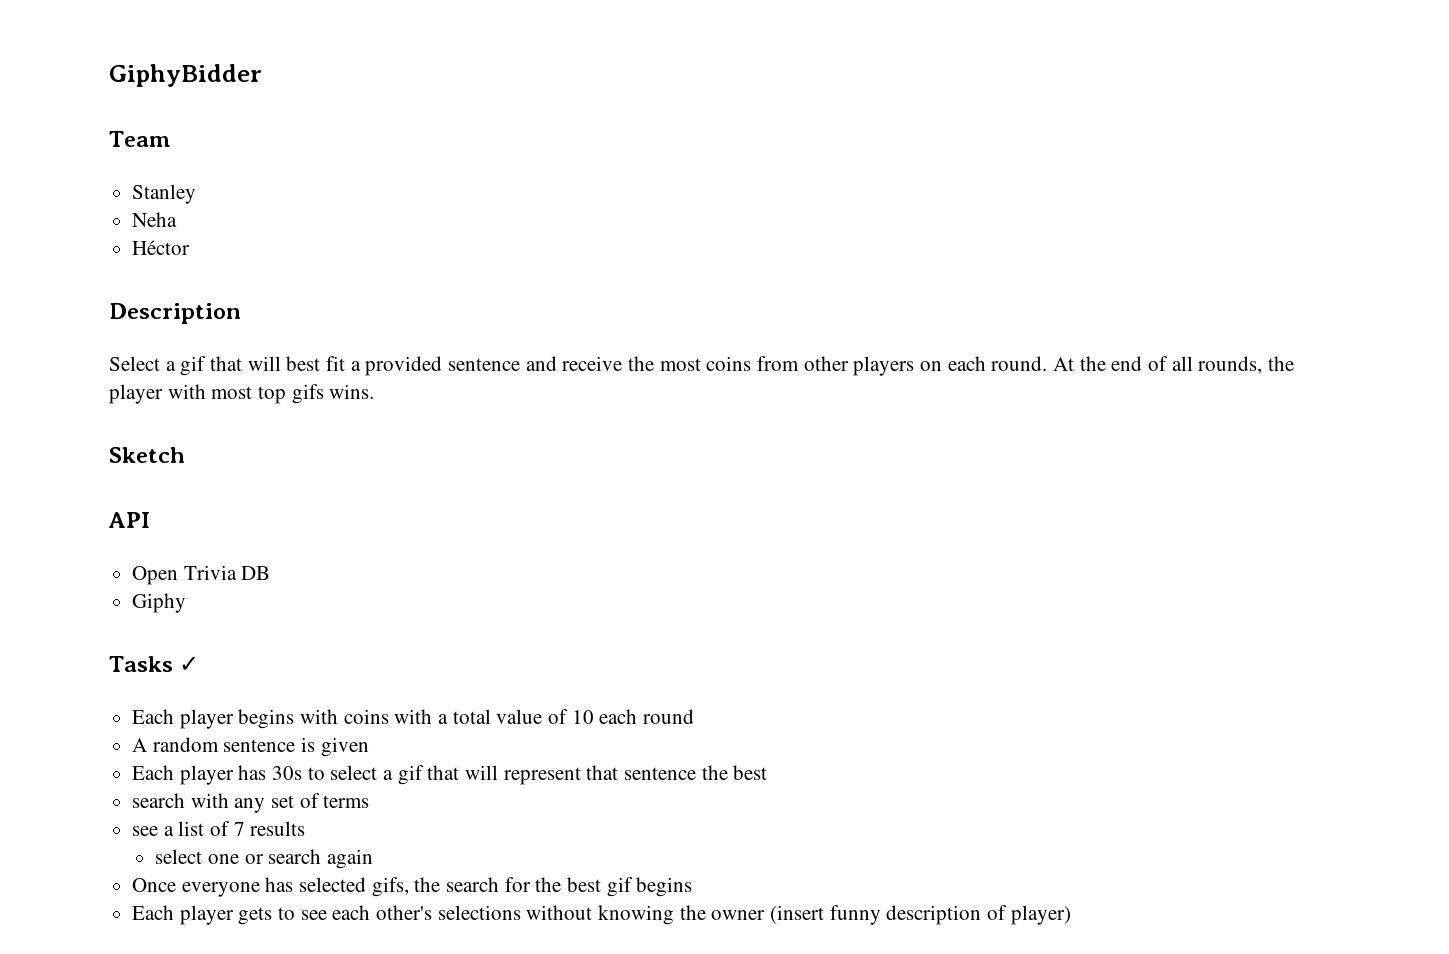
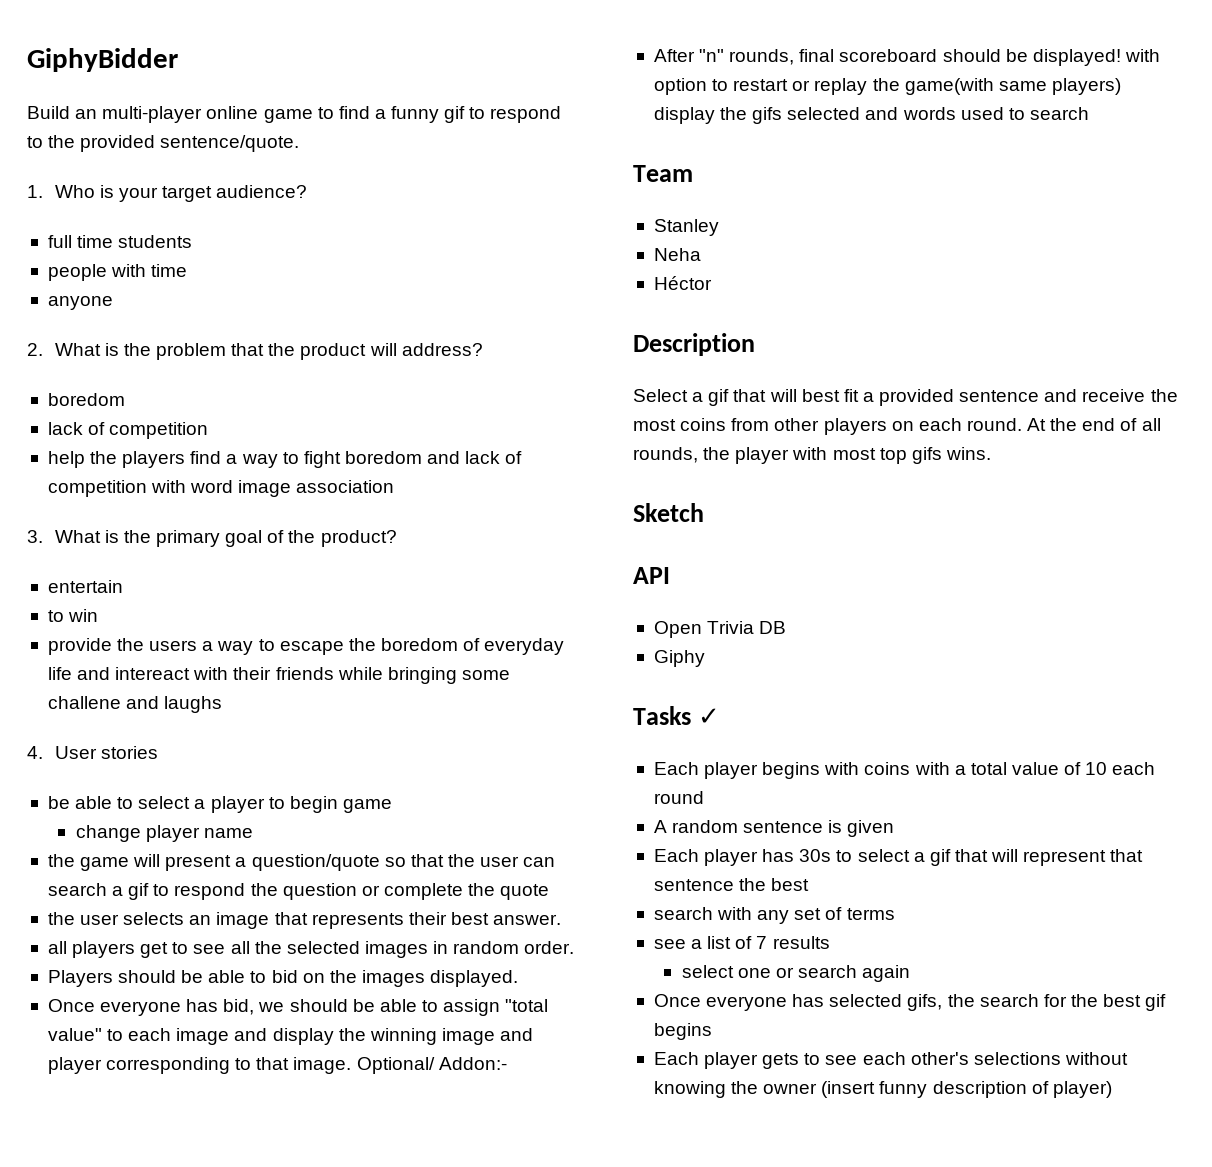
(262, 75) none -> [27,106,562,123] [27,135,300,152] [27,185,308,202] [47,235,193,248] [47,264,188,281] [47,296,113,310] [27,343,483,360] [47,393,125,406] [47,422,209,439] [47,451,523,468] [47,480,395,497] [27,530,397,547] [47,580,123,593] [47,609,99,622] [47,638,565,655] [47,667,510,684] [47,696,223,713] [27,746,158,759] [47,796,392,813] [75,825,253,842] [47,854,556,871] [47,883,550,900] [47,912,562,929] [47,941,575,958] [47,970,519,987] [47,999,549,1016] [47,1028,534,1045] [47,1057,507,1074] [653,49,1160,66] [653,78,1121,95] [653,107,1089,124] // Build an multi-player online game to find a funny gif to respond to the provided sentence/quote. // 1. Who is your target audience? // full time students // people with time // anyone // 2. What is the problem that the product will address? // boredom // lack of competition // help the players find a way to fight boredom and lack of competition with word image association // 3. What is the primary goal of the product? // entertain // to win // provide the users a way to escape the boredom of everyday life and intereact with their friends while bringing some challene and laughs // 4. User stories // be able to select a player to begin game // change player name // the game will present a question/quote so that the user can search a gif to respond the question or complete the quote // the user selects an image that represents their best answer. // all players get to see all the selected images in random order. // Players should be able to bid on the images displayed. // Once everyone has bid, we should be able to assign "total value" to each image and display the winning image and player corresponding to that image. Optional/ Addon:- // After "n" rounds, final scoreboard should be displayed! with option to restart or replay the game(with same players) display the gifs selected and words used to search

